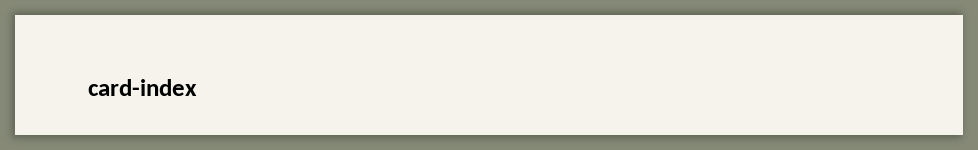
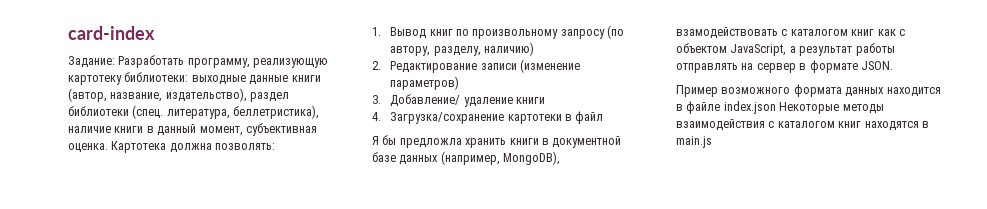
(197, 87) none -> [68,55,329,68] [68,72,321,85] [68,88,290,102] [68,105,320,119] [68,123,317,136] [68,141,276,153] [372,25,625,39] [390,42,535,56] [372,59,581,73] [390,76,460,90] [372,94,546,107] [372,111,604,124] [372,135,622,148] [372,151,561,165] [676,27,905,39] [676,43,895,56] [676,60,893,73] [676,84,941,97] [676,101,884,114] [676,119,929,131] [676,136,712,148] // Задание: Разработать программу, реализующую картотеку библиотеки: выходные данные книги (автор, название, издательство), раздел библиотеки (спец. литература, беллетристика), наличие книги в данный момент, субъективная оценка. Картотека должна позволять: // 1. Вывод книг по произвольному запросу (по автору, разделу, наличию) // 2. Редактирование записи (изменение параметров) // 3. Добавление/ удаление книги // 4. Загрузка/сохранение картотеки в файл // Я бы предложла хранить книги в документной базе данных (например, MongoDB), взамодействовать с каталогом книг как с объектом JavaScript, а результат работы отправлять на сервер в формате JSON. // Пример возможного формата данных находится в файле index.json Некоторые методы взаимодействия с каталогом книг находятся в main.js

